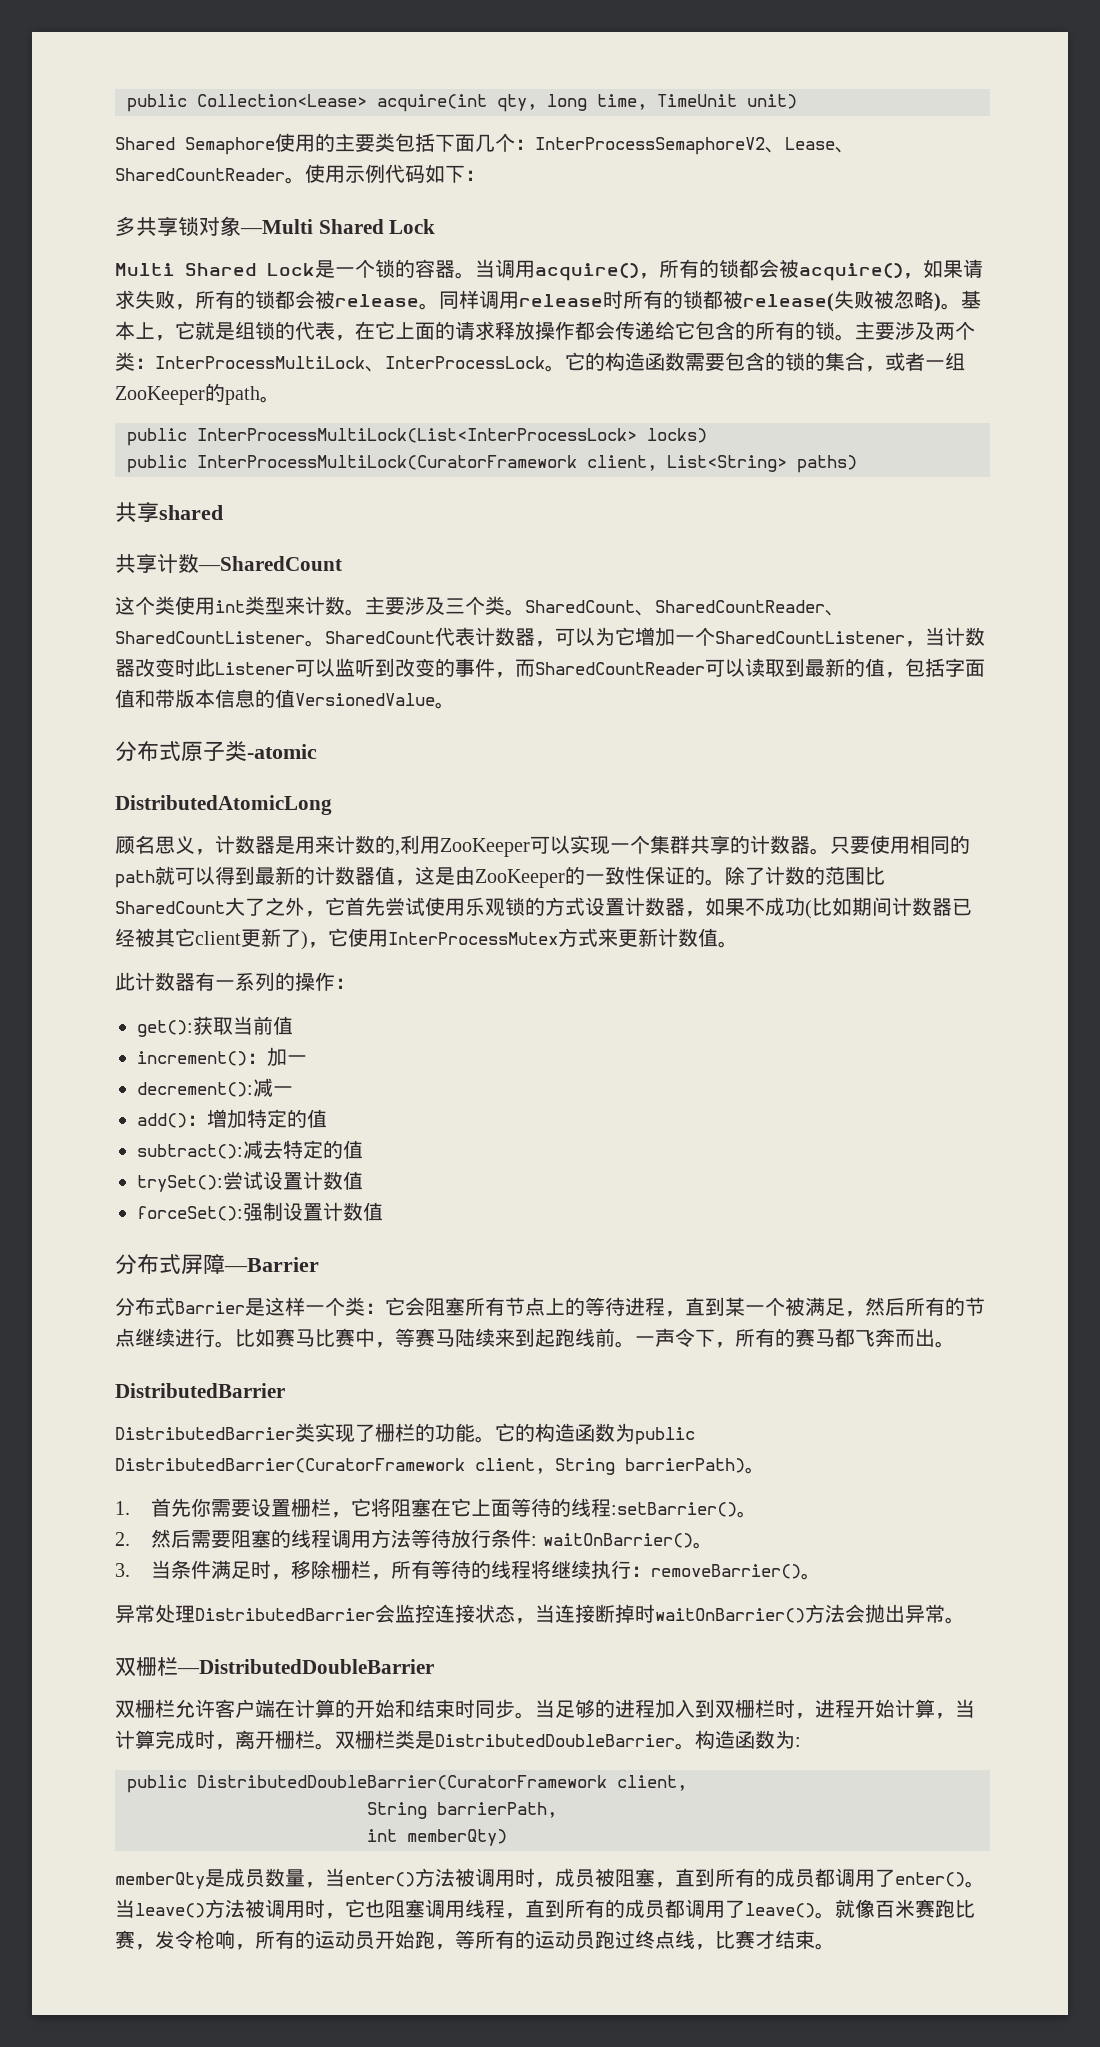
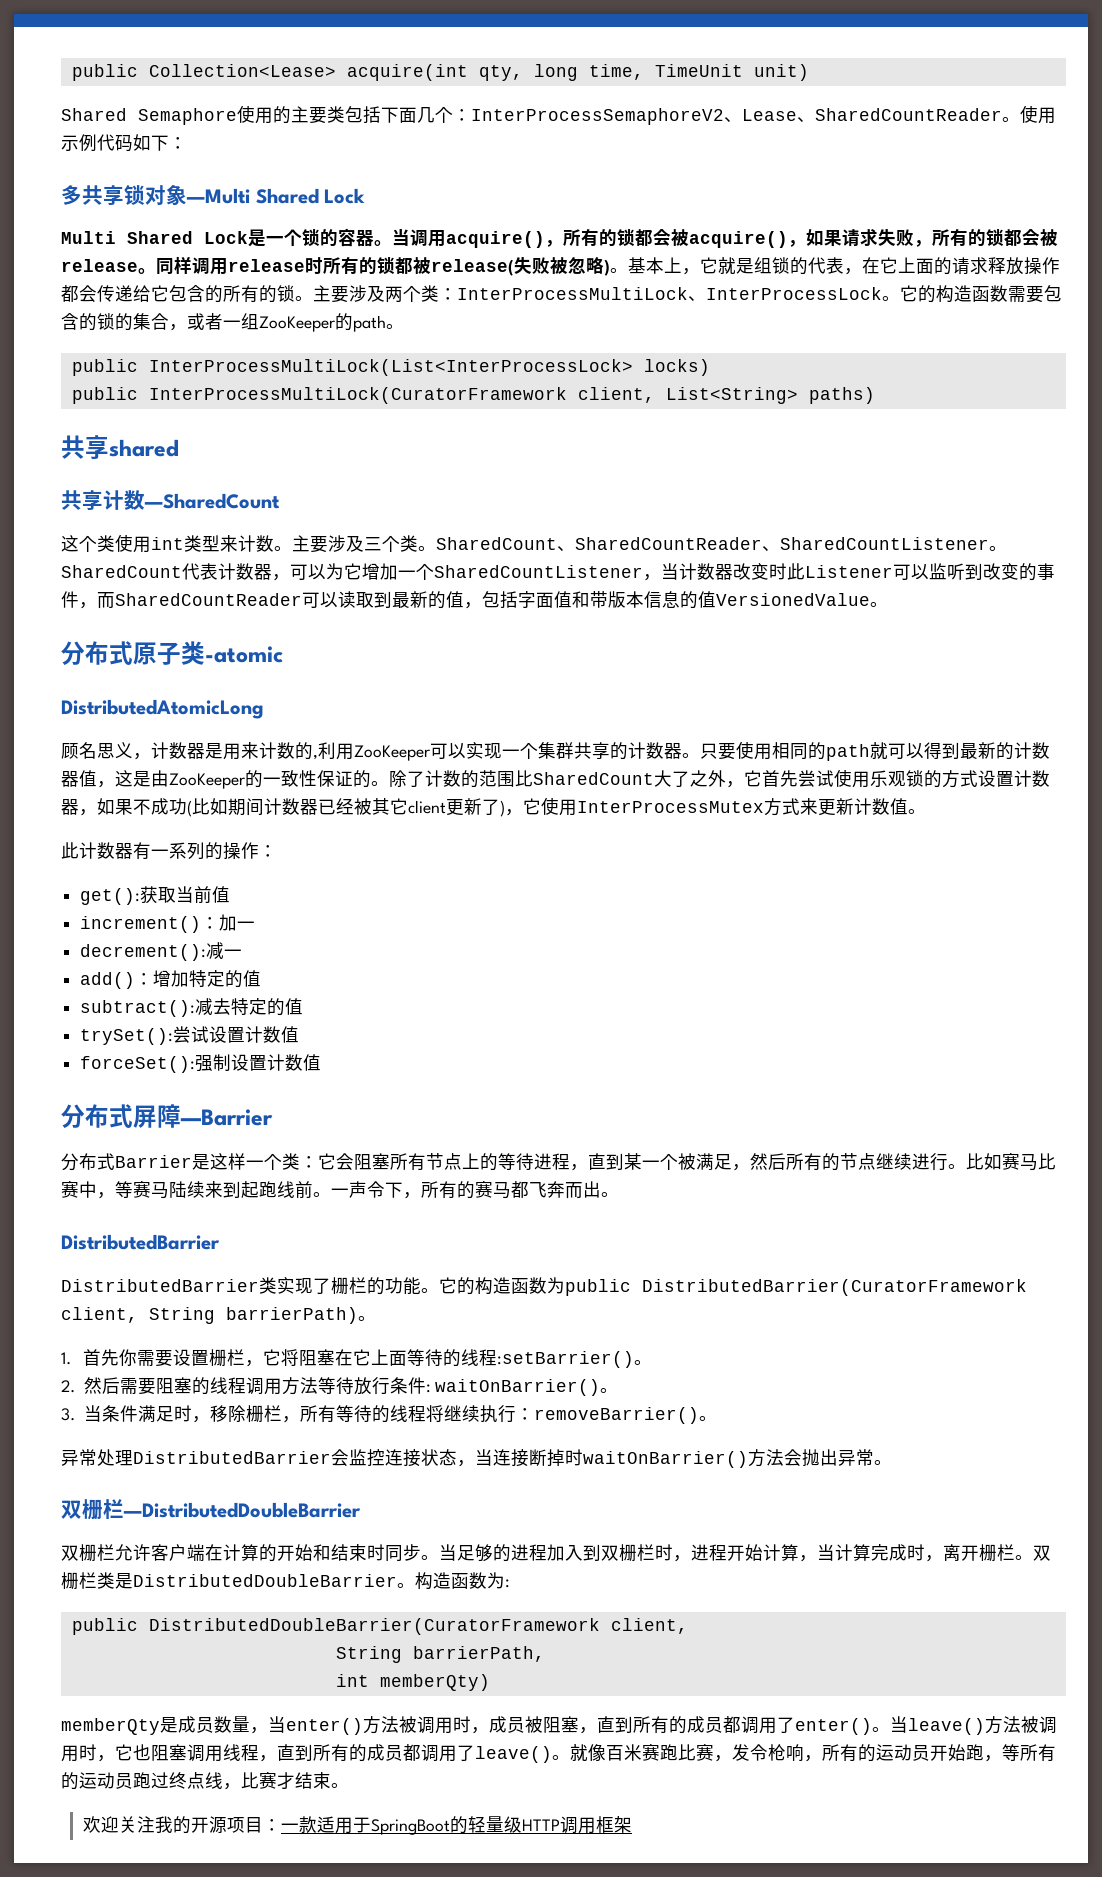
(835, 1946) none -> [82,1816,632,1835] // 欢迎关注我的开源项目：一款适用于SpringBoot的轻量级HTTP调用框架

